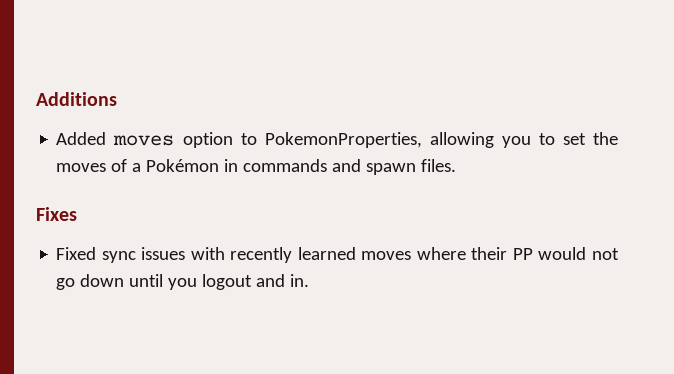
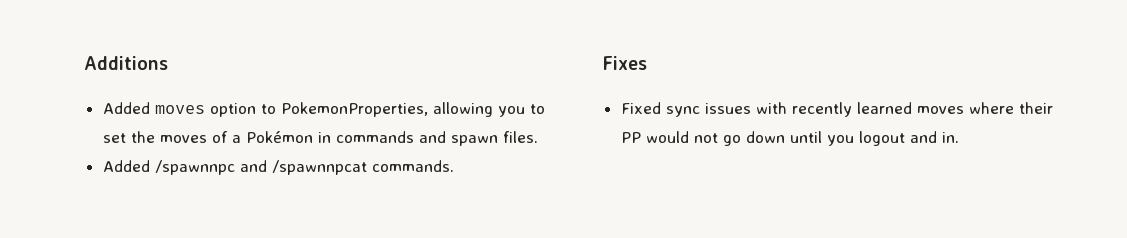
(457, 165) none -> [102,160,454,175] // Added /spawnnpc and /spawnnpcat commands.

